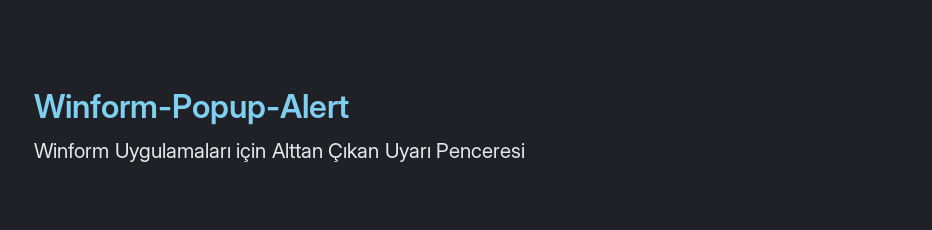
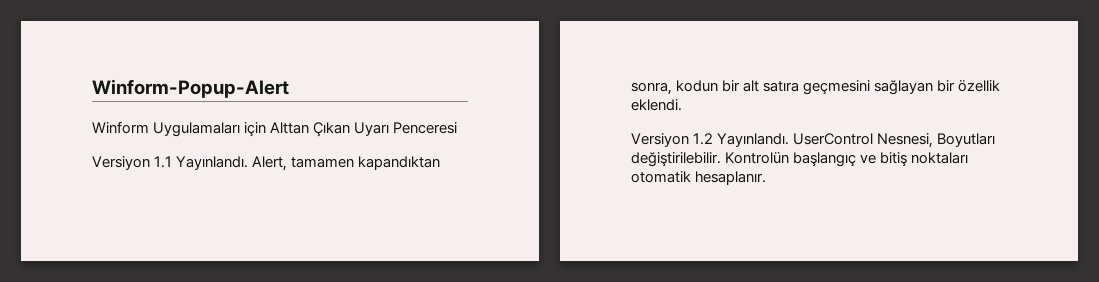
(526, 150) none -> [92,156,441,171] [631,80,1001,95] [631,99,682,111] [631,133,996,148] [631,152,969,167] [631,171,767,185] // Versiyon 1.1 Yayınlandı. Alert, tamamen kapandıktan sonra, kodun bir alt satıra geçmesini sağlayan bir özellik eklendi. // Versiyon 1.2 Yayınlandı. UserControl Nesnesi, Boyutları değiştirilebilir. Kontrolün başlangıç ve bitiş noktaları otomatik hesaplanır.

